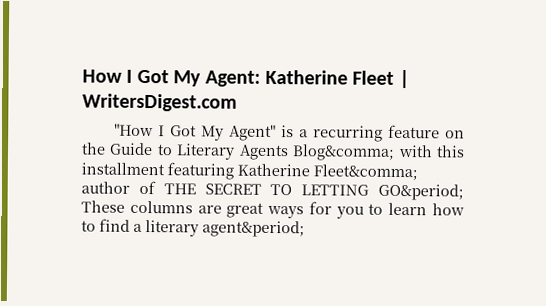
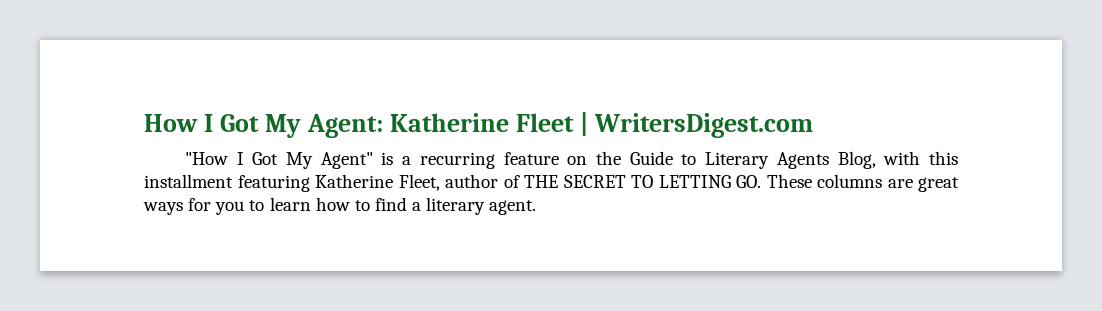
[292,144,396,161] Blog&comma; -> [837,151,876,169] Blog,
[313,164,418,181] Fleet&comma; -> [398,174,440,191] Fleet,
[378,183,464,201] GO&period; -> [736,175,761,188] GO.
[202,220,305,238] agent&period; -> [489,200,537,215] agent.

